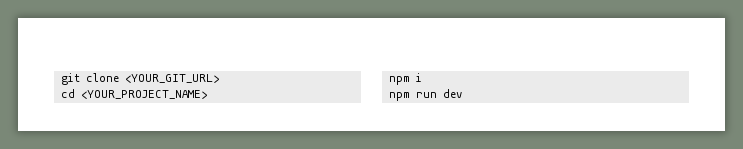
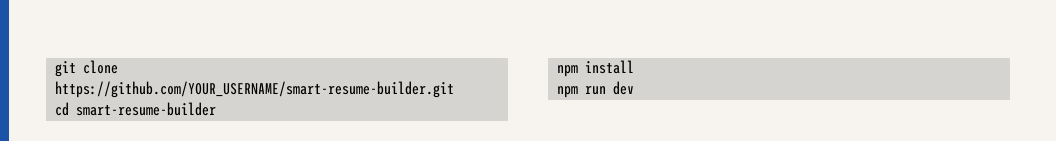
[124,74,219,83] <YOUR_GIT_URL> -> [55,81,454,98] https://github.com/YOUR_USERNAME/smart-resume-builder.git
[80,90,207,99] [388,73,422,85] <YOUR_PROJECT_NAME> // npm i -> [76,102,216,116] [557,60,634,77] smart-resume-builder // npm install

